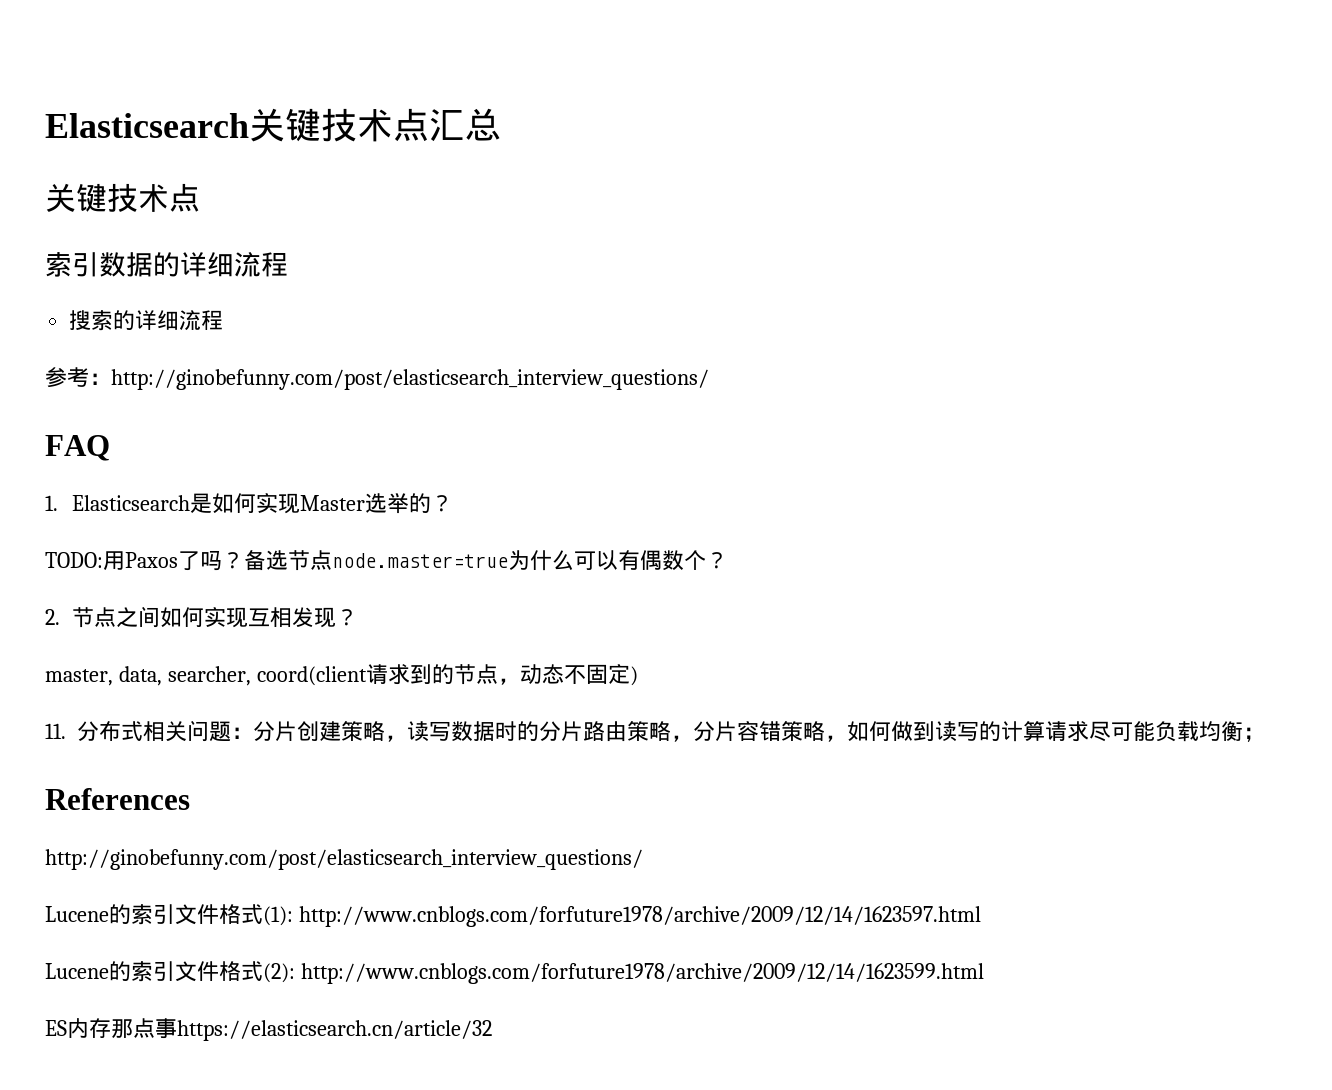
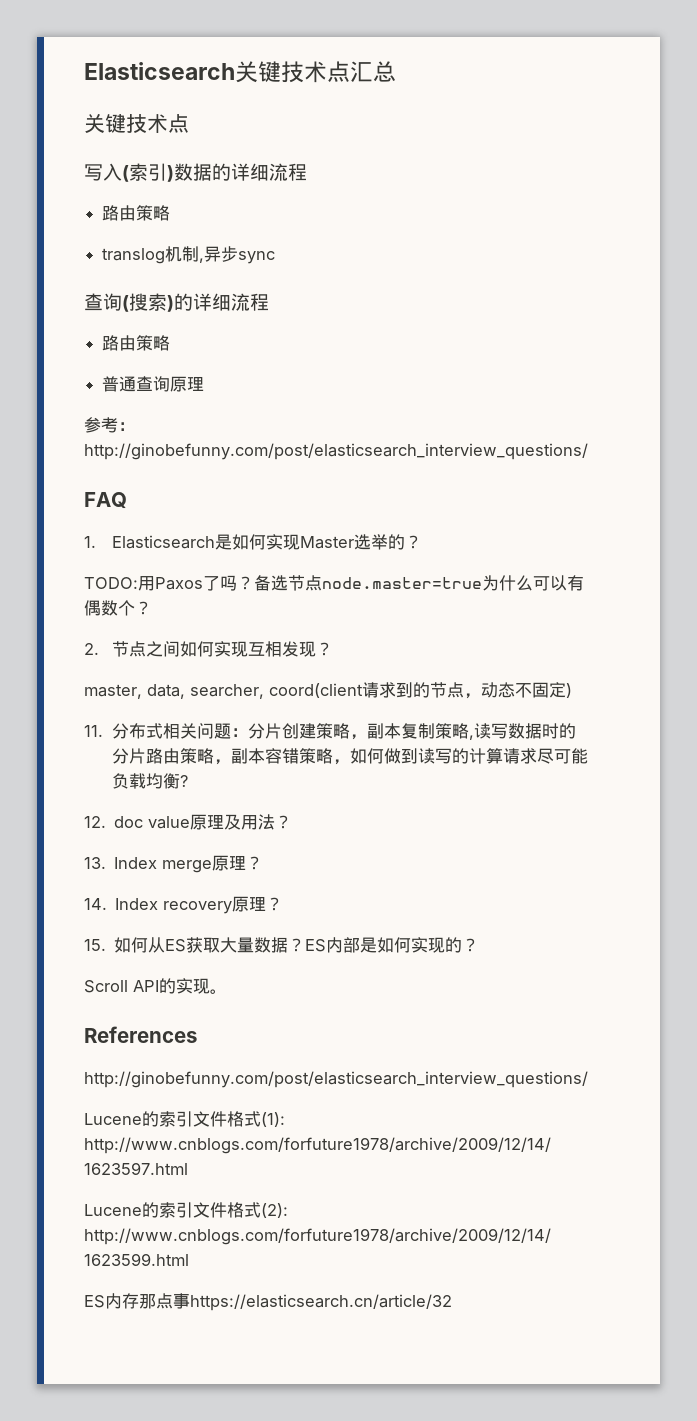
[45,252,99,277] 索引 -> [84,163,174,182] 写入(索引)
[69,310,224,331] 搜索的详细流程 -> [102,205,171,221] [102,246,276,264] [84,293,269,312] [102,335,171,351] [102,376,205,392] 路由策略 // translog机制,异步sync // 查询(搜索)的详细流程 // 路由策略 // 普通查询原理
(407, 738) none -> [366,723,474,740] 副本复制策略,
[693,721,737,741] 分片 -> [230,748,265,764] 副本
[1243,727,1265,742] ； -> [179,775,188,787] [84,814,293,830] [84,855,264,873] [84,896,284,914] [84,937,480,953] [84,978,227,994] ? // 12. doc value原理及用法？ // 13. Index merge原理？ // 14. Index recovery原理？ // 15.如何从ES获取大量数据？ES内部是如何实现的？ // Scroll API的实现。

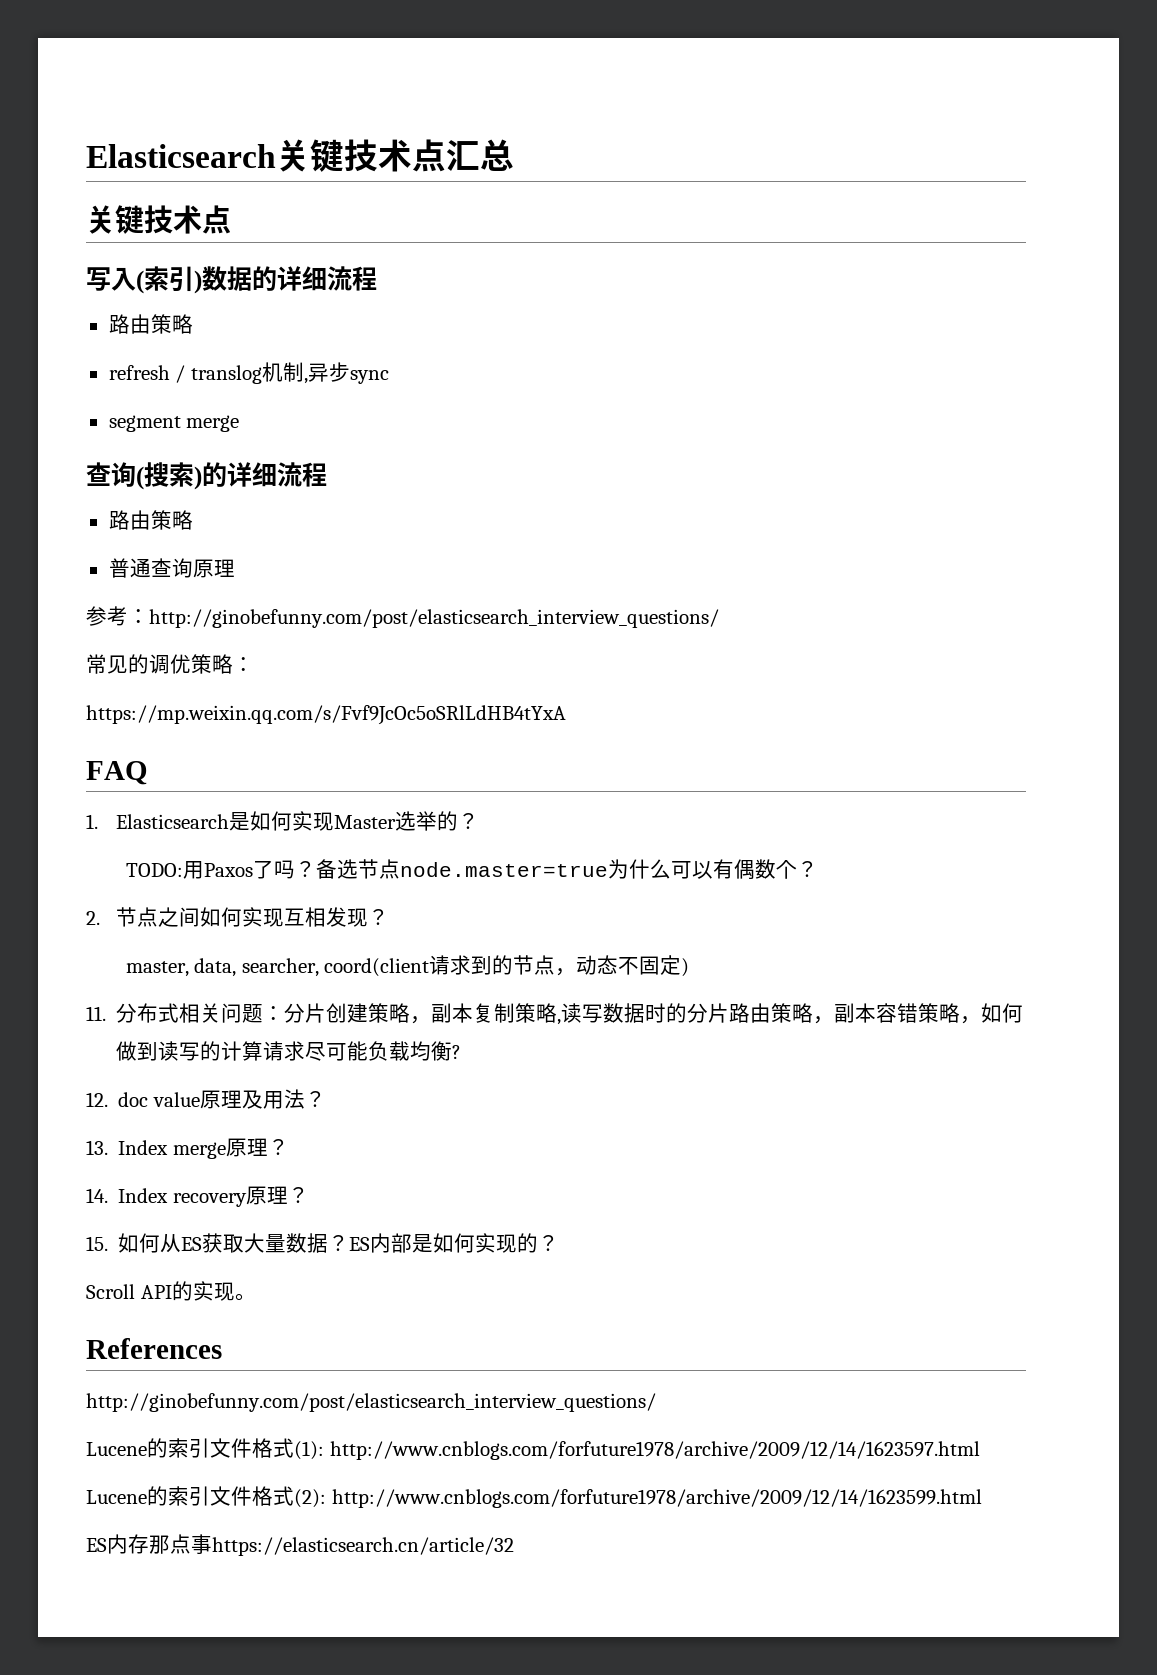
(171, 213) none -> [108,365,186,383] refresh /
(276, 257) none -> [108,415,240,432] // segment merge
(588, 451) none -> [86,654,254,674] [86,705,566,725] // 常见的调优策略： // https://mp.weixin.qq.com/s/Fvf9JcOc5oSRlLdHB4tYxA

